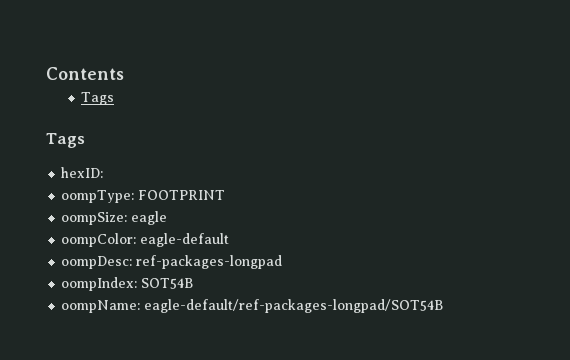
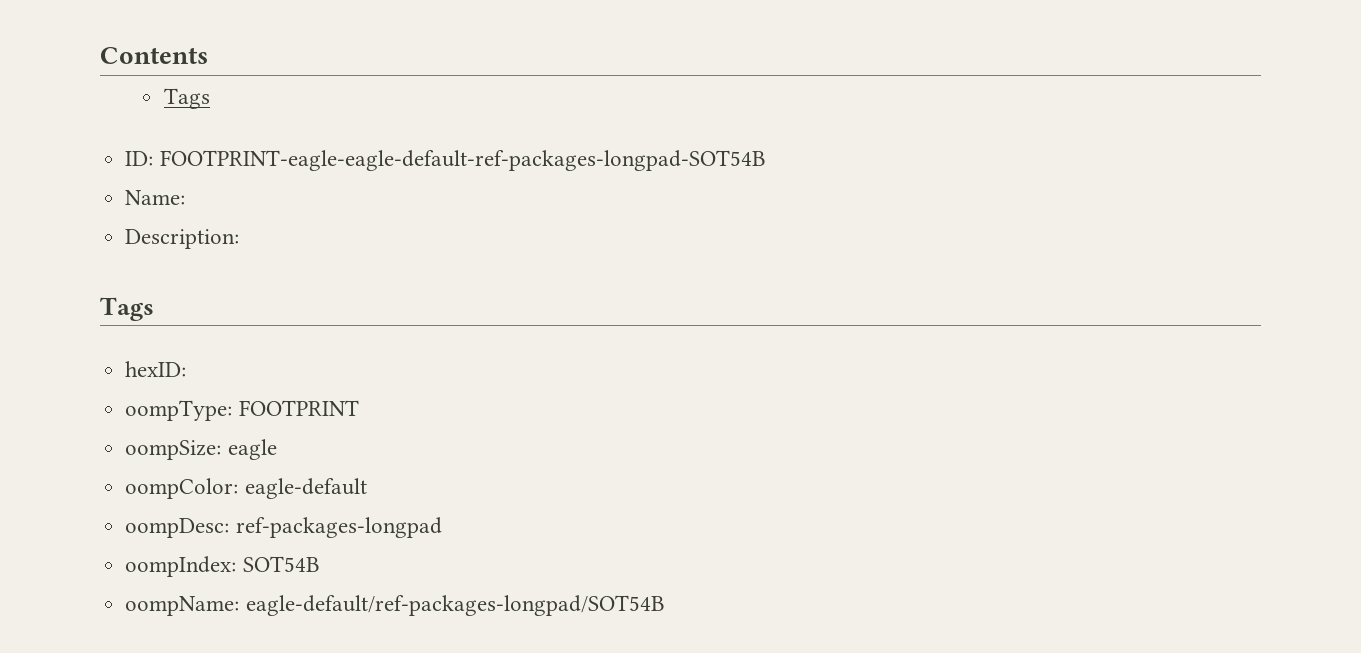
(115, 98) none -> [125,150,766,171] [125,190,186,205] [125,229,240,249] // ID: FOOTPRINT-eagle-eagle-default-ref-packages-longpad-SOT54B // Name: // Description:

